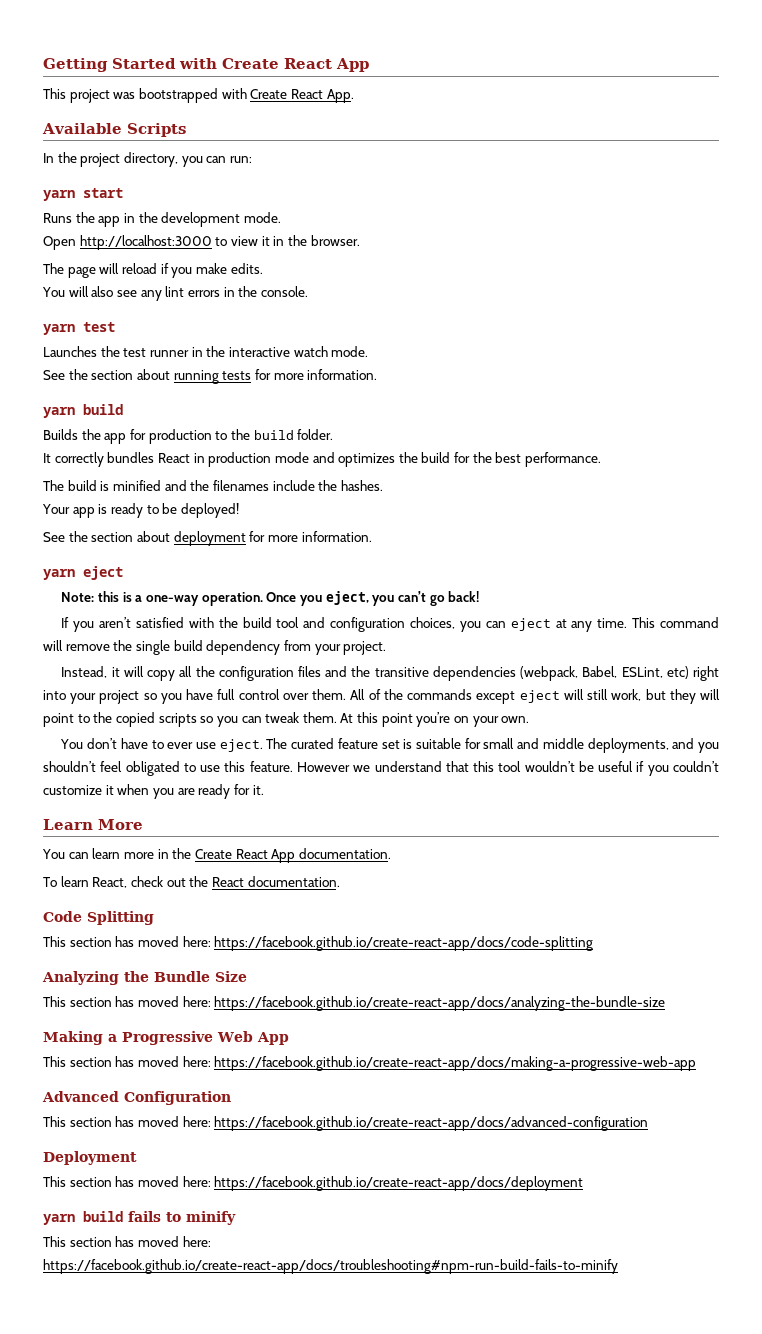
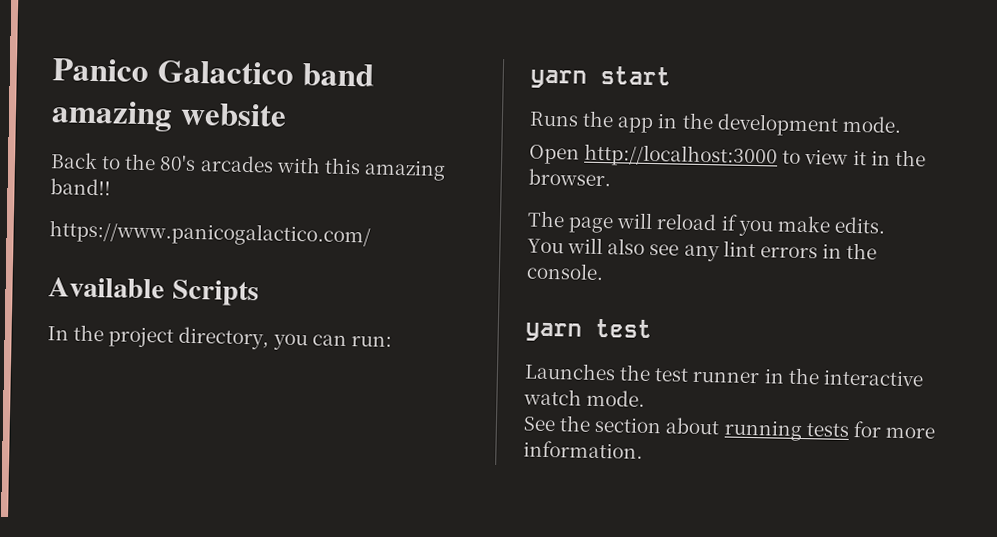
[43,58,369,72] [43,88,354,103] Getting Started with Create React App // This project was bootstrapped with Create React App. -> [52,58,374,87] [51,100,287,132] [50,152,446,181] [50,178,111,196] [49,220,371,248] Panico Galactico band amazing website // Back to the 80's arcades with this amazing band!! // https://www.panicogalactico.com/
[43,404,123,418] [43,429,334,444] [43,452,602,467] [43,480,383,491] [42,503,239,518] [43,531,372,546] [43,566,123,580] [61,591,480,606] [61,617,720,632] [43,640,387,655] [61,666,719,681] [43,689,720,704] [43,712,530,727] [60,738,719,753] [43,761,720,776] [43,784,264,799] [43,819,143,830] [42,848,391,863] [43,876,340,888] [43,911,154,925] [43,936,594,951] [42,971,247,985] [43,996,666,1011] [43,1031,289,1045] [43,1056,697,1071] [42,1091,231,1105] [43,1116,649,1131] [43,1151,137,1165] [43,1176,584,1191] [43,1211,236,1225] [43,1236,211,1247] [43,1259,618,1274] // yarn build // Builds the app for production to the build folder. // It correctly bundles React in production mode and optimizes the build for the best performance. // The build is minified and the filenames include the hashes. // Your app is ready to be deployed! // See the section about deployment for more information. // yarn eject // Note: this is a one-way operation. Once you eject, you can’t go back! // If you aren’t satisfied with the build tool and configuration choices, you can eject at any time. This command will remove the single build dependency from your project. // Instead, it will copy all the configuration files and the transitive dependencies (webpack, Babel, ESLint, etc) right into your project so you have full control over them. All of the commands except eject will still work, but they will point to the copied scripts so you can tweak them. At this point you’re on your own. // You don’t have to ever use eject. The curated feature set is suitable for small and middle deployments, and you shouldn’t feel obligated to use this feature. However we understand that this tool wouldn’t be useful if you couldn’t customize it when you are ready for it. // Learn More // You can learn more in the Create React App documentation. // To learn React, check out the React documentation. // Code Splitting // This section has moved here: https://facebook.github.io/create-react-app/docs/code-splitting // Analyzing the Bundle Size // This section has moved here: https://facebook.github.io/create-react-app/docs/analyzing-the-bundle-size // Making a Progressive Web App // This section has moved here: https://facebook.github.io/create-react-app/docs/making-a-progressive-web-app // Advanced Configuration // This section has moved here: https://facebook.github.io/create-react-app/docs/advanced-configuration // Deployment // This section has moved here: https://facebook.github.io/create-react-app/docs/deployment // yarn build fails to minify // This section has moved here: https://facebook.github.io/create-react-app/docs/troubleshooting#npm-run-build-fails-to-minify -> (643, 449) none

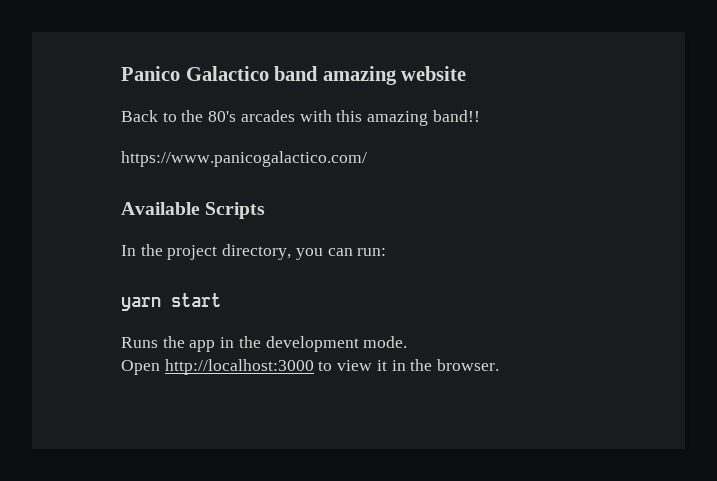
[527,210,886,237] [527,237,878,262] [526,262,604,281] [525,318,653,342] [524,362,924,387] [523,388,646,407] [523,415,935,442] [523,440,643,459] // The page will reload if you make edits. // You will also see any lint errors in the console. // yarn test // Launches the test runner in the interactive watch mode. // See the section about running tests for more information. -> (500, 365) none

